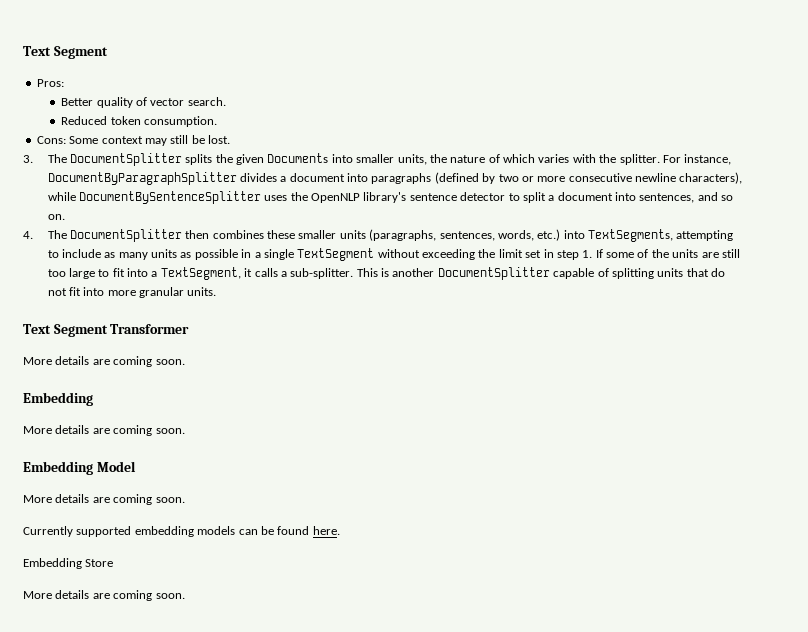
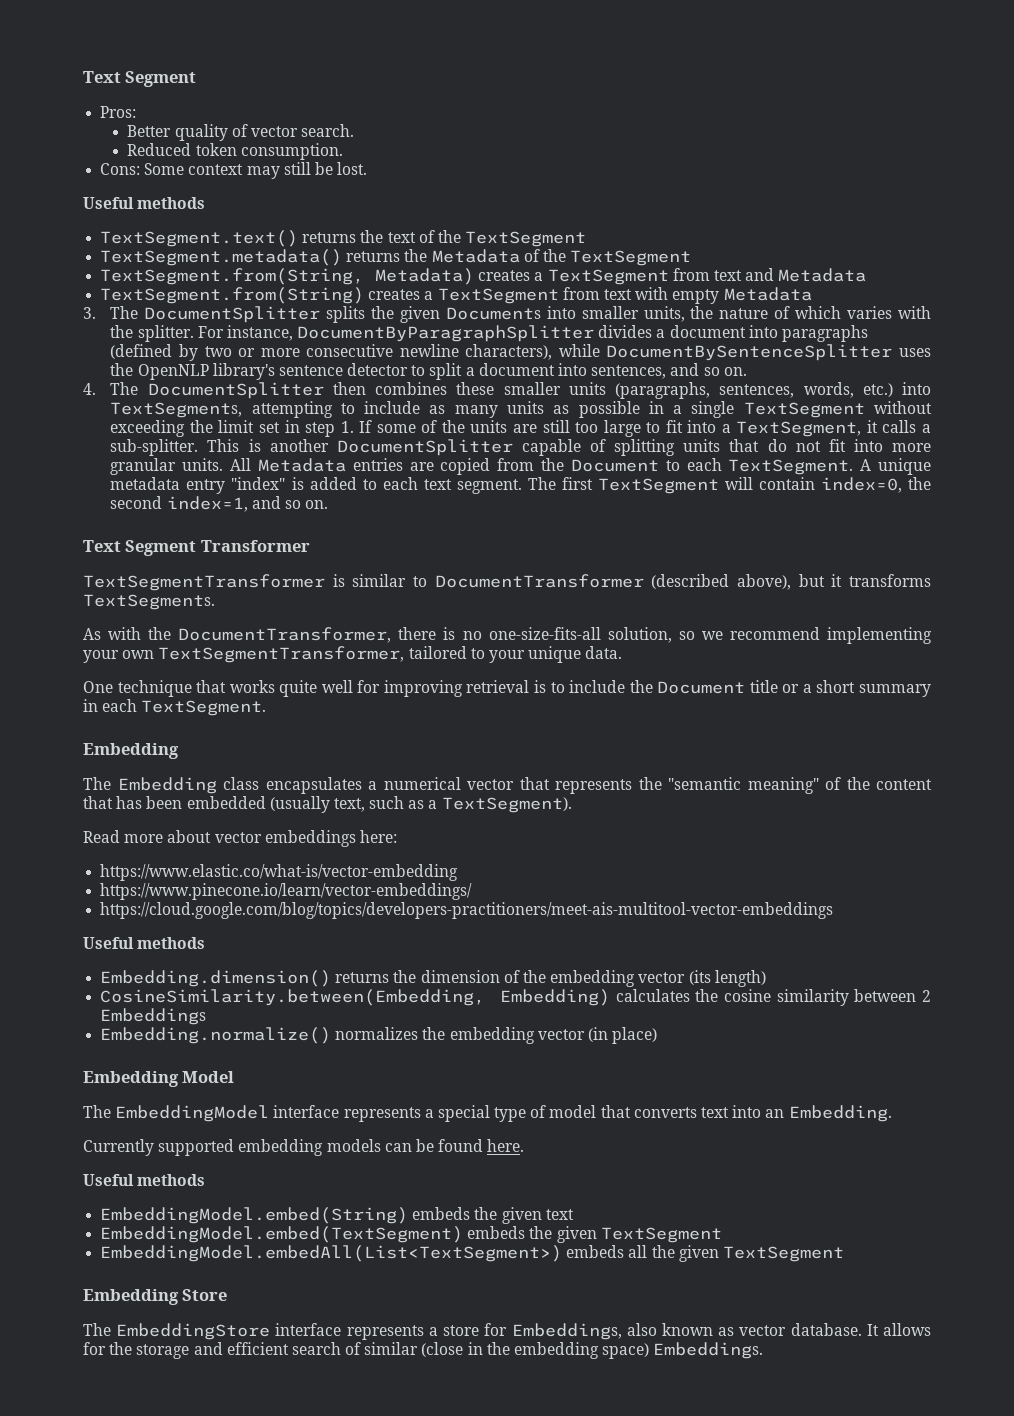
(230, 139) none -> [83,197,206,209] [100,230,587,247] [100,249,692,266] [100,268,867,285] [100,287,812,304] // Useful methods // TextSegment.text() returns the text of the TextSegment // TextSegment.metadata() returns the Metadata of the TextSegment // TextSegment.from(String, Metadata) creates a TextSegment from text and Metadata // TextSegment.from(String) creates a TextSegment from text with empty Metadata
[23,324,190,337] [23,356,185,367] [23,392,93,406] [23,425,185,436] [23,461,136,475] [23,494,185,505] // Text Segment Transformer // More details are coming soon. // Embedding // More details are coming soon. // Embedding Model // More details are coming soon. -> [230,458,931,475] [110,477,932,494] [110,496,329,512] [83,540,310,556] [83,574,931,591] [83,594,215,610] [83,627,933,644] [83,646,623,663] [83,680,931,697] [83,699,267,716] [83,743,179,759] [83,777,932,794] [83,796,572,813] [83,830,397,847] [100,864,459,881] [100,883,473,900] [100,902,834,919] [83,937,206,949] [100,970,766,987] [100,989,932,1006] [100,1008,207,1025] [100,1027,658,1044] [83,1071,235,1087] [83,1105,892,1122] All Metadata entries are copied from the Document to each TextSegment. A unique metadata entry "index" is added to each text segment. The first TextSegment will contain index=0, the second index=1, and so on. // Text Segment Transformer // TextSegmentTransformer is similar to DocumentTransformer (described above), but it transforms TextSegments. // As with the DocumentTransformer, there is no one-size-fits-all solution, so we recommend implementing your own TextSegmentTransformer, tailored to your unique data. // One technique that works quite well for improving retrieval is to include the Document title or a short summary in each TextSegment. // Embedding // The Embedding class encapsulates a numerical vector that represents the "semantic meaning" of the content that has been embedded (usually text, such as a TextSegment). // Read more about vector embeddings here: // https://www.elastic.co/what-is/vector-embedding // https://www.pinecone.io/learn/vector-embeddings/ // https://cloud.google.com/blog/topics/developers-practitioners/meet-ais-multitool-vector-embeddings // Useful methods // Embedding.dimension() returns the dimension of the embedding vector (its length) // CosineSimilarity.between(Embedding, Embedding) calculates the cosine similarity between 2 Embeddings // Embedding.normalize() normalizes the embedding vector (in place) // Embedding Model // The EmbeddingModel interface represents a special type of model that converts text into an Embedding.
[23,558,114,569] [23,590,185,601] Embedding Store // More details are coming soon. -> [83,1174,206,1186] [100,1207,574,1224] [100,1226,722,1243] [100,1245,844,1262] [83,1289,228,1305] [83,1323,931,1340] [83,1342,764,1359] Useful methods // EmbeddingModel.embed(String) embeds the given text // EmbeddingModel.embed(TextSegment) embeds the given TextSegment // EmbeddingModel.embedAll(List<TextSegment>) embeds all the given TextSegment // Embedding Store // The EmbeddingStore interface represents a store for Embeddings, also known as vector database. It allows for the storage and efficient search of similar (close in the embedding space) Embeddings.

